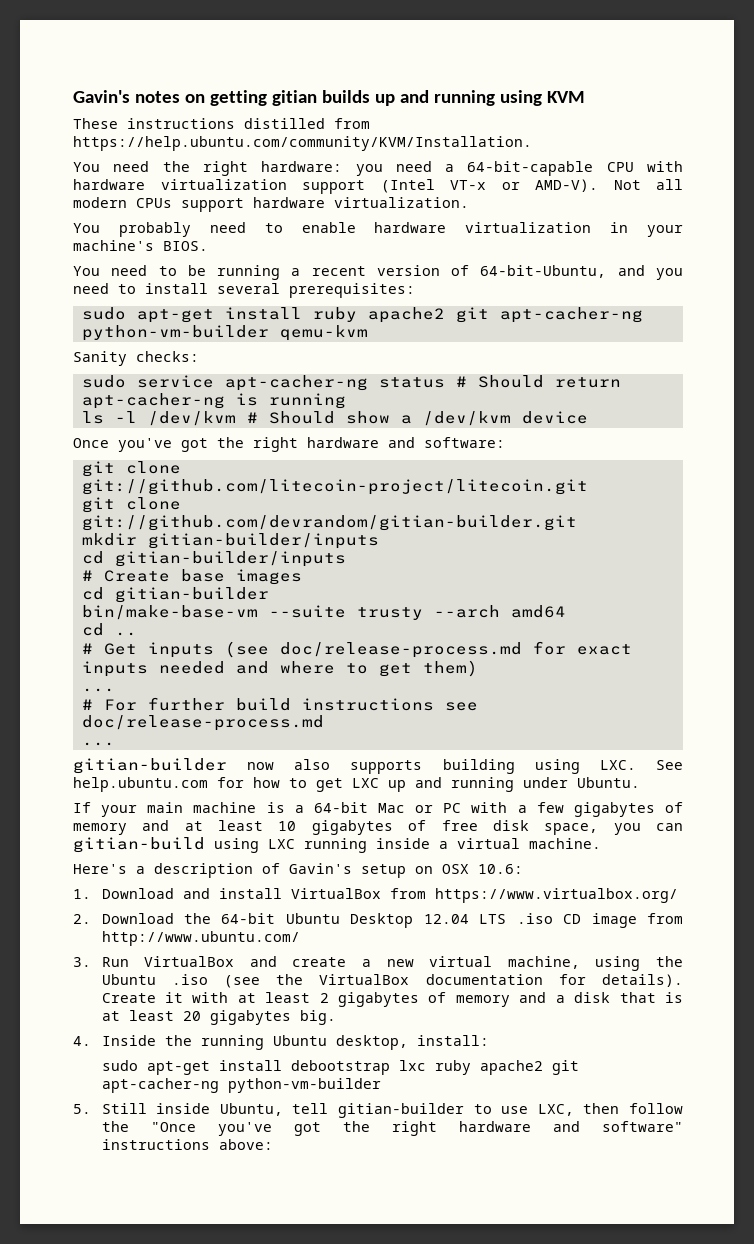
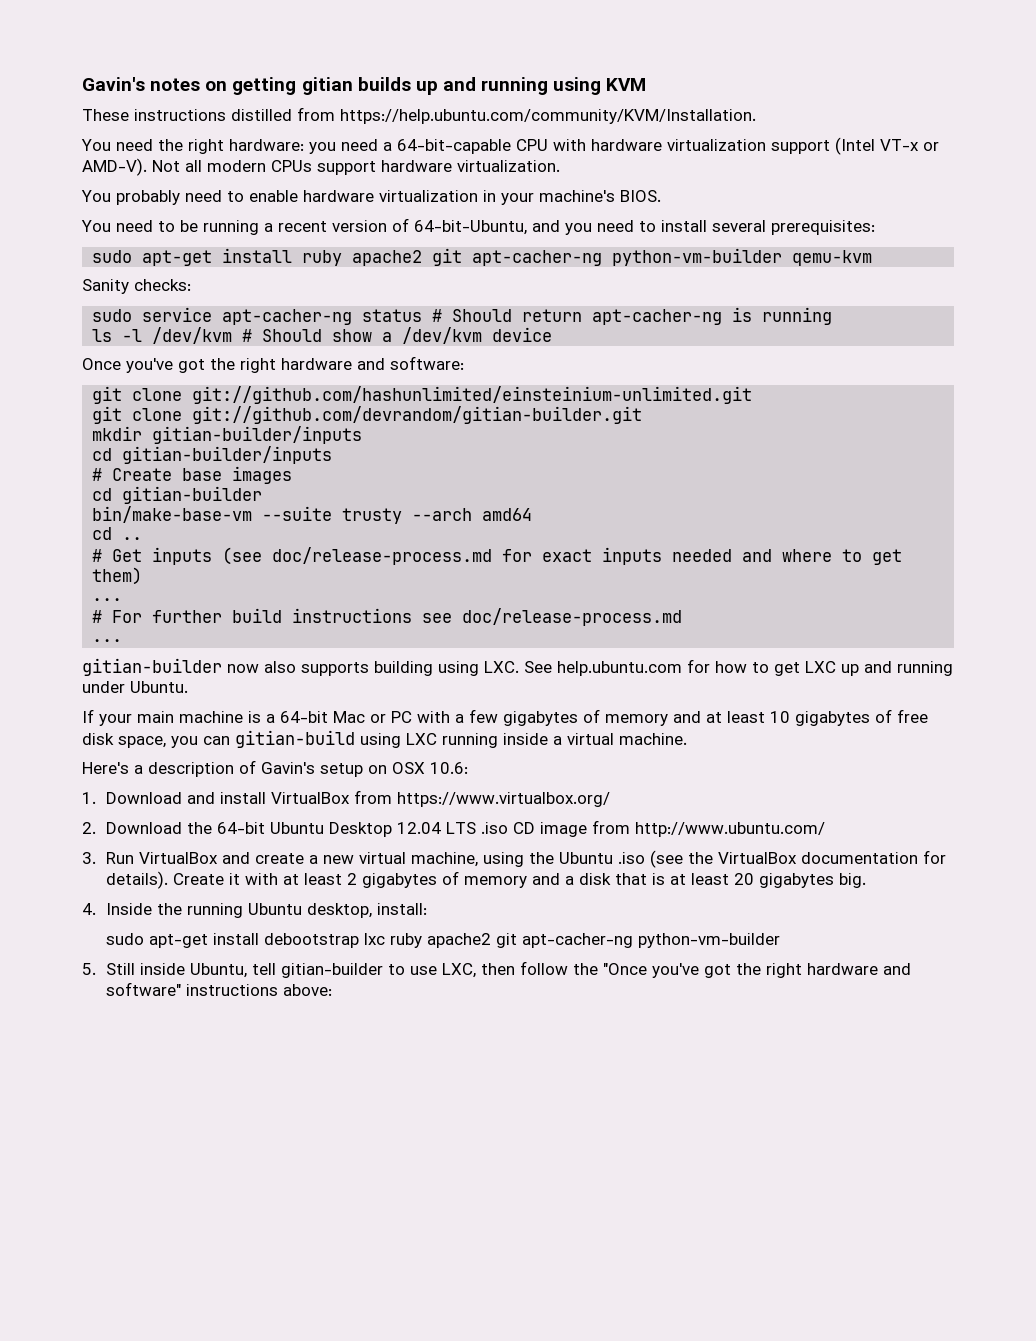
[81,479,588,495] git://github.com/litecoin-project/litecoin.git -> [192,386,753,404] git://github.com/hashunlimited/einsteinium-unlimited.git

